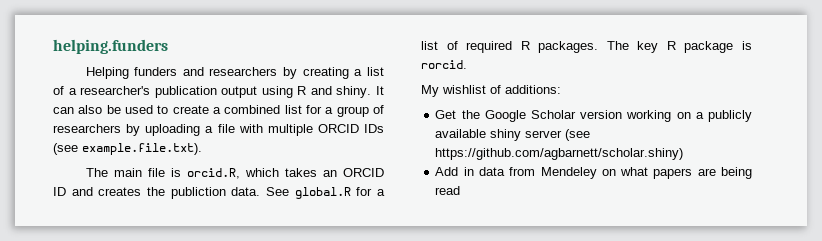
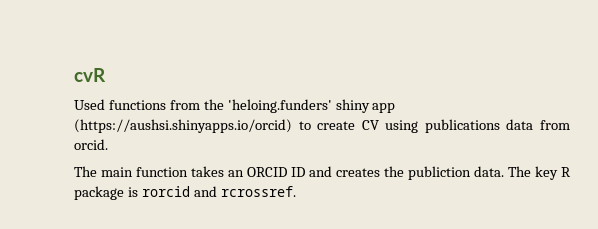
[53,39,168,54] [85,67,384,79] [53,86,384,98] [53,105,384,117] [53,124,384,136] [53,143,202,155] [85,168,279,179] helping.funders // Helping funders and researchers by creating a list of a researcher's publication output using R and shiny. It can also be used to create a combined list for a group of researchers by uploading a file with multiple ORCID IDs (see example.file.txt). // The main file is orcid.R, which -> [74,68,106,82] [74,99,396,113] [74,119,570,133] [74,139,108,150] [74,166,188,177] cvR // Used functions from the 'heloing.funders' shiny app (https://aushsi.shinyapps.io/orcid) to create CV using publications data from orcid. // The main function
[266,187,385,199] [421,41,599,53] See global.R for a list of required R packages. -> (504, 171) none
[421,60,467,69] [421,85,561,97] [435,110,752,122] [435,129,591,141] [435,148,684,160] [435,167,752,179] [435,186,461,195] rorcid. // My wishlist of additions: // Get the Google Scholar version working on a publicly available shiny server (see https://github.com/agbarnett/scholar.shiny) // Add in data from Mendeley on what papers are being read -> [141,186,296,197] rorcid and rcrossref.

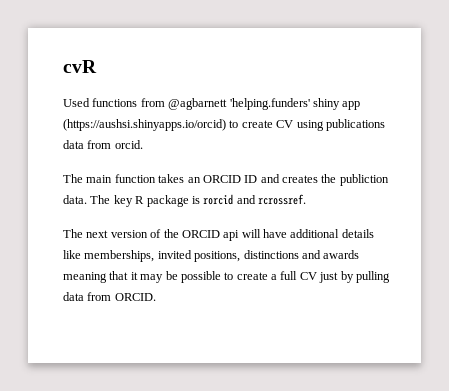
[203,99,332,113] the 'heloing.funders' -> [168,98,310,110] @agbarnett 'helping.funders'
(296, 191) none -> [63,229,374,241] [63,250,360,262] [63,271,390,283] [63,292,156,301] // The next version of the ORCID api will have additional details like memberships, invited positions, distinctions and awards meaning that it may be possible to create a full CV just by pulling data from ORCID.

